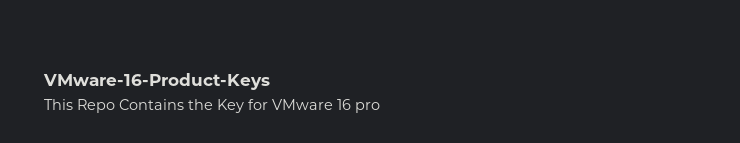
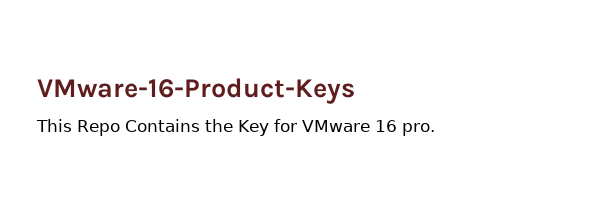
[355,102,380,113] pro -> [401,123,435,136] pro.

